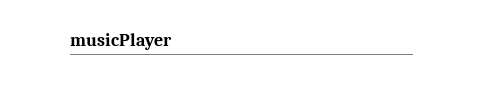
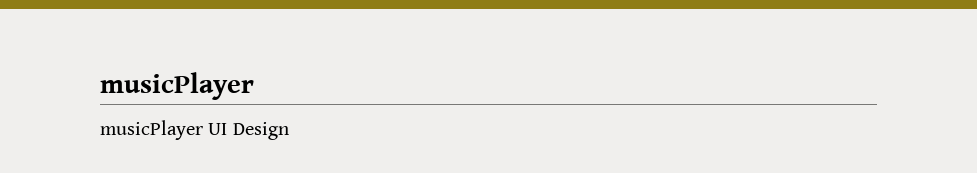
[70,33,172,50] musicPlayer -> [100,72,254,100] [100,120,289,140] musicPlayer // musicPlayer UI Design

